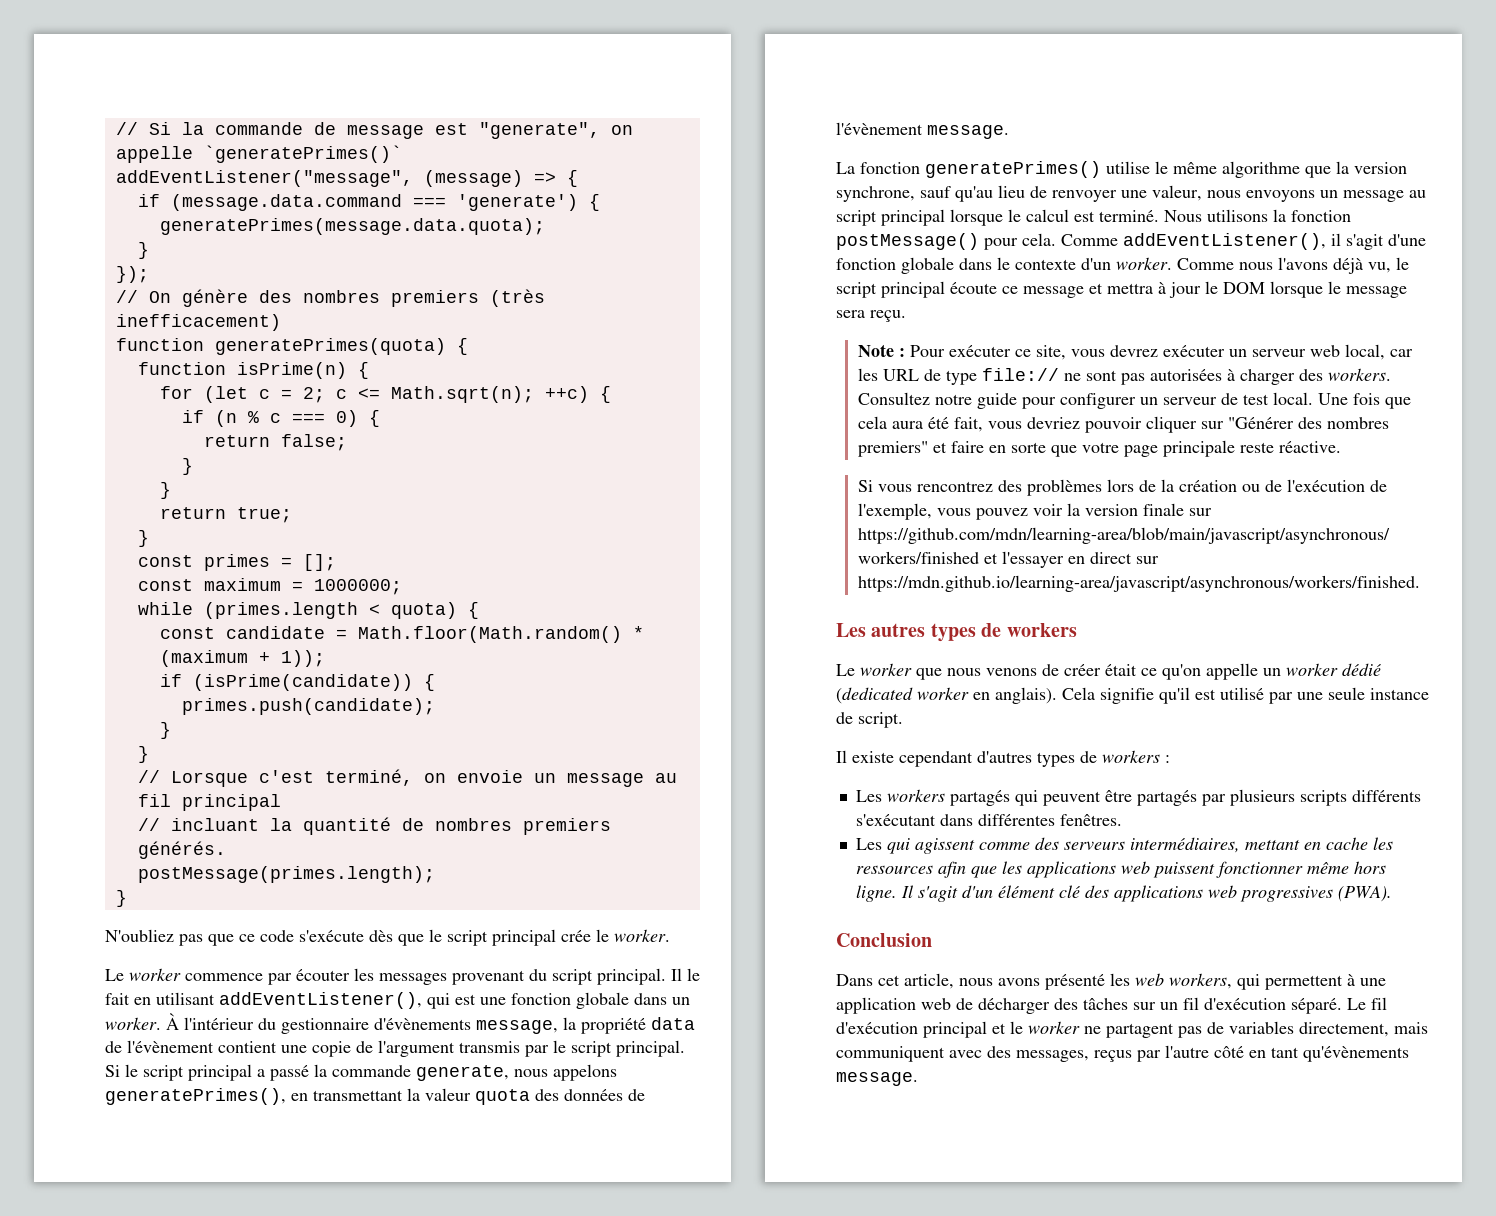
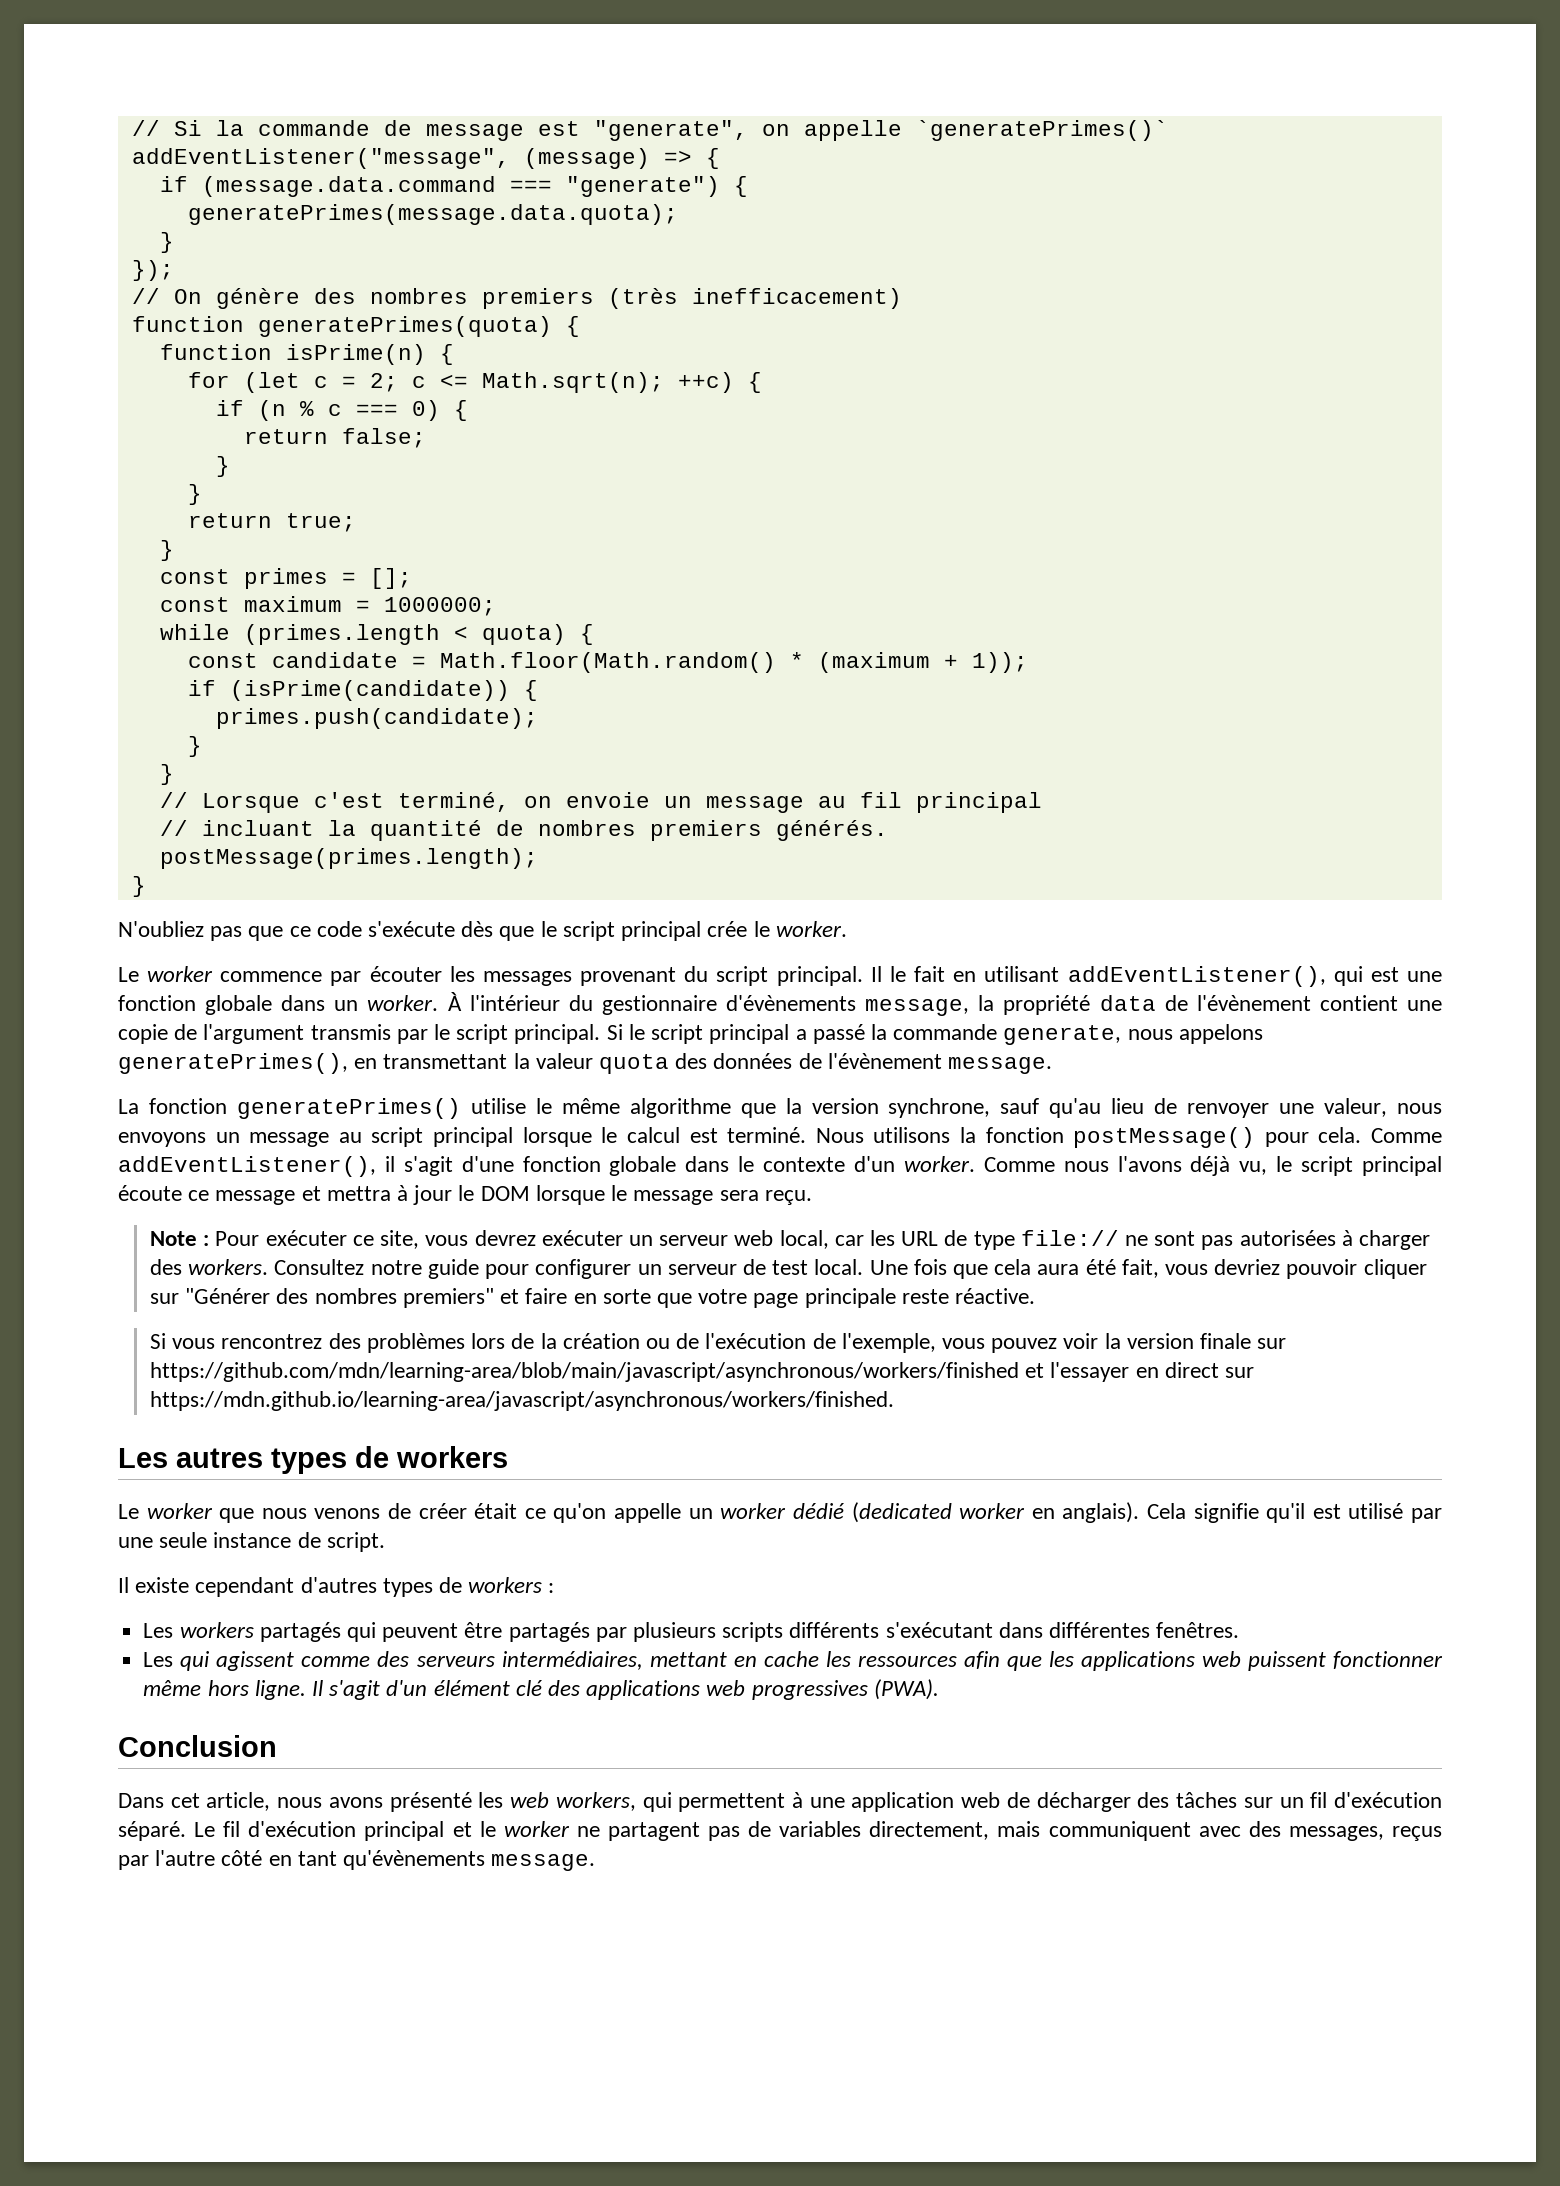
[456,194,578,211] 'generate') -> [565,176,720,197] "generate")

